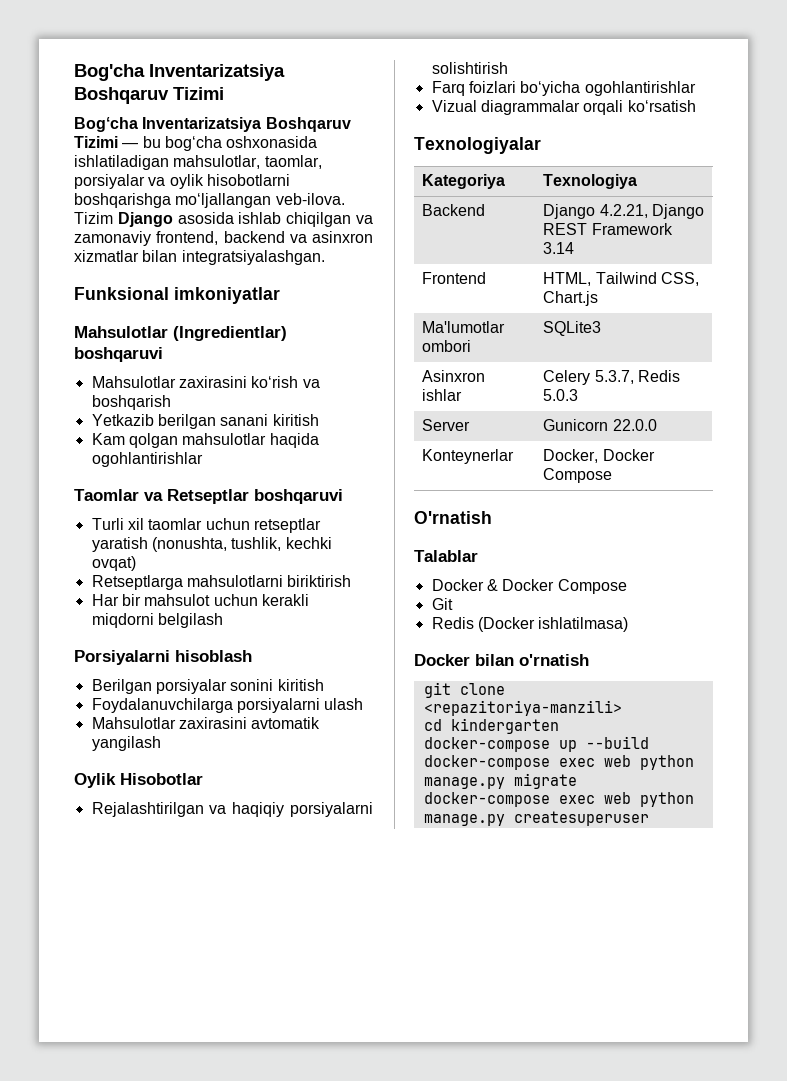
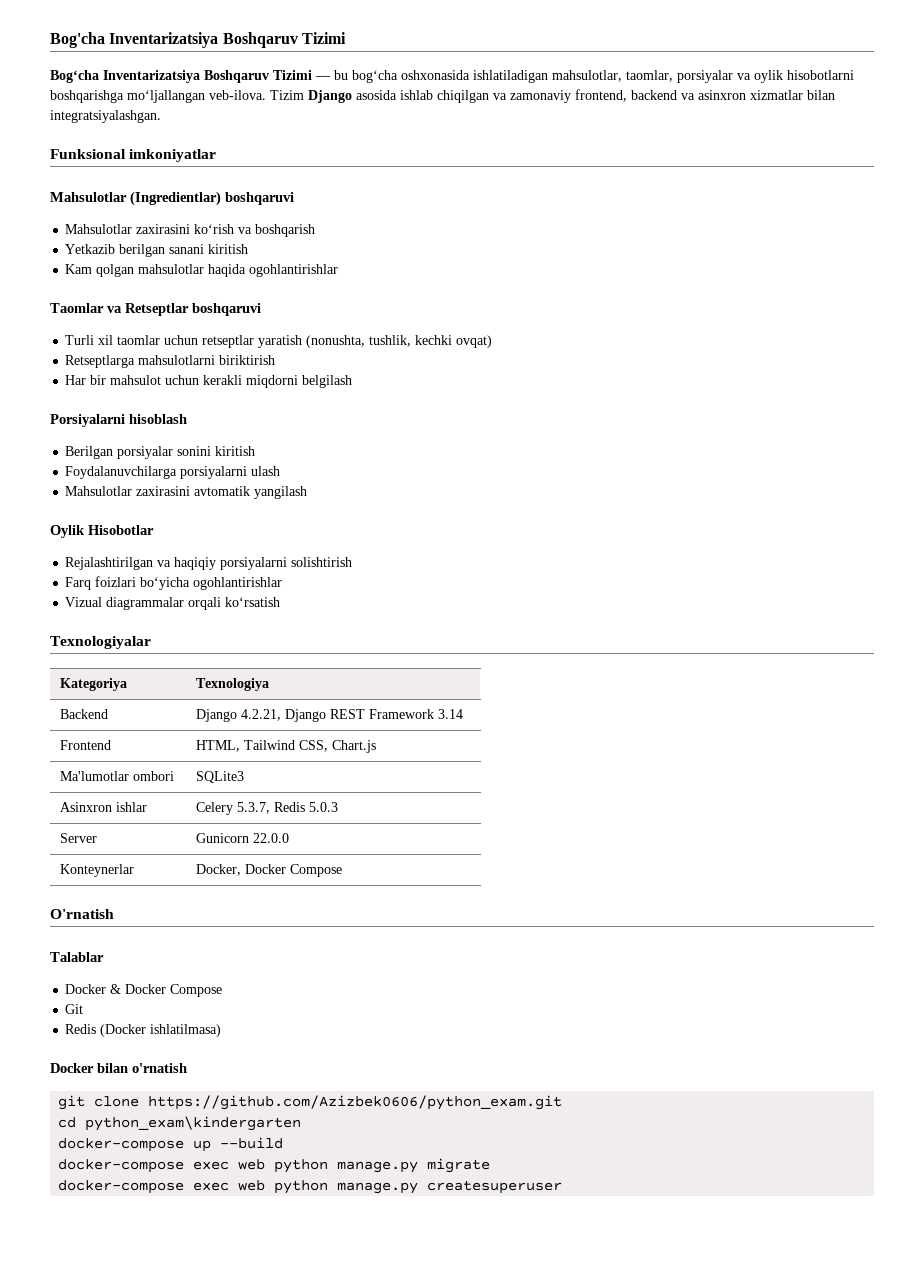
[423,700,622,716] <repazitoriya-manzili> -> [148,1095,563,1110] https://github.com/Azizbek0606/python_exam.git
[450,718,559,734] kindergarten -> [85,1116,302,1131] python_exam\kindergarten

